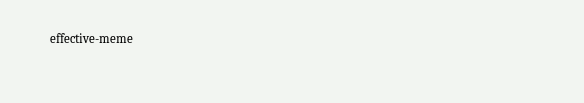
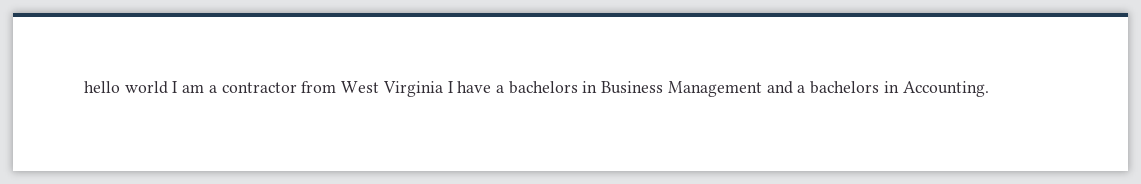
[50,33,133,43] effective-meme -> [84,81,989,97] hello world I am a contractor from West Virginia I have a bachelors in Business Management and a bachelors in Accounting.

